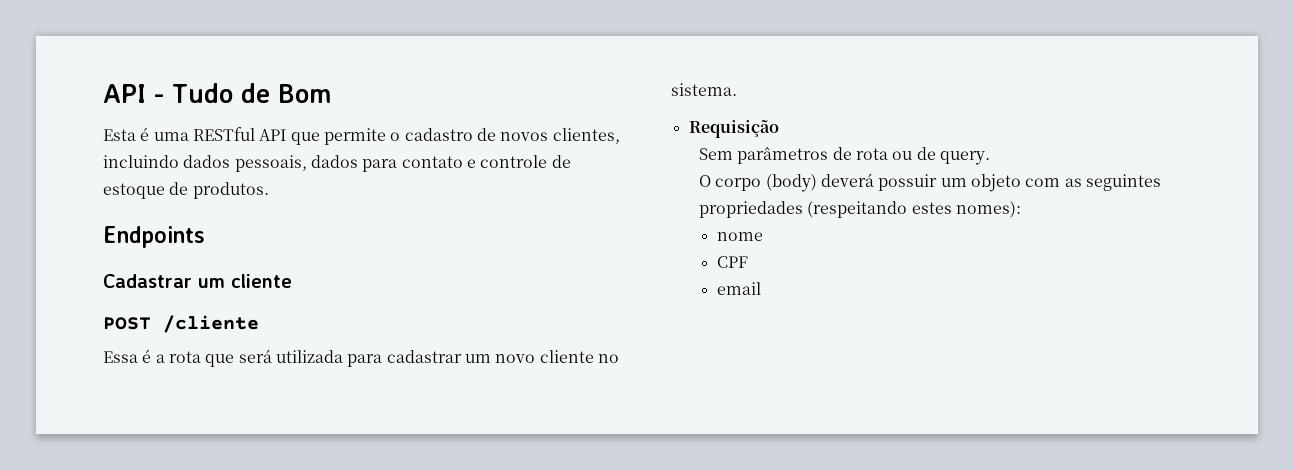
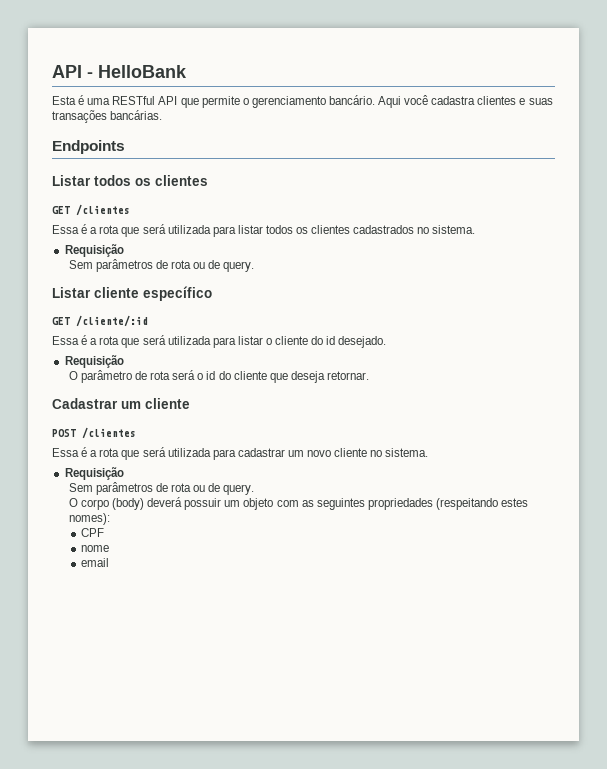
[172,83,331,103] Tudo de Bom -> [98,65,187,78] HelloBank
[404,128,620,144] [103,155,571,172] [103,182,269,199] [103,226,205,248] cadastro de novos clientes, incluindo dados pessoais, dados para contato e controle de estoque de produtos. // Endpoints -> [251,95,553,108] [52,110,163,123] [52,140,125,154] [52,175,208,186] [52,204,130,216] [52,224,476,237] [64,244,124,257] [68,259,255,272] [52,286,212,301] [52,315,148,327] [52,335,387,348] [64,355,124,368] [68,370,369,383] gerenciamento bancário. Aqui você cadastra clientes e suas transações bancárias. // Endpoints // Listar todos os clientes // GET /clientes // Essa é a rota que será utilizada para listar todos os clientes cadastrados no sistema. // Requisição // Sem parâmetros de rota ou de query. // Listar cliente específico // GET /cliente/:id // Essa é a rota que será utilizada para listar o cliente do id desejado. // Requisição // O parâmetro de rota será o id do cliente que deseja retornar.
[163,315,259,333] /cliente -> [82,427,136,439] /clientes
(1021, 209) none -> [81,528,105,537] // CPF
[716,256,748,268] // CPF -> (110, 548) none

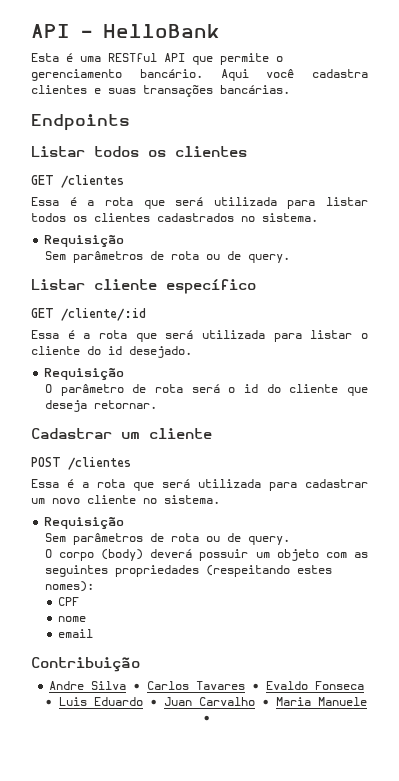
(110, 562) none -> [31,657,140,672] [48,681,364,690] [45,697,368,706] [202,715,210,722] // Contribuição // Andre Silva • Carlos Tavares • Evaldo Fonseca • Luis Eduardo • Juan Carvalho • Maria Manuele •

